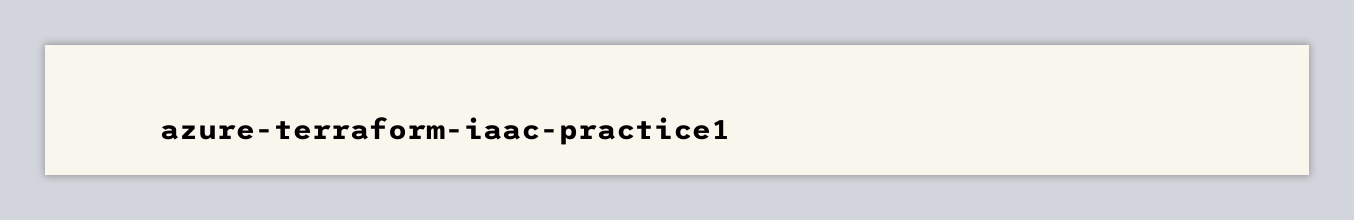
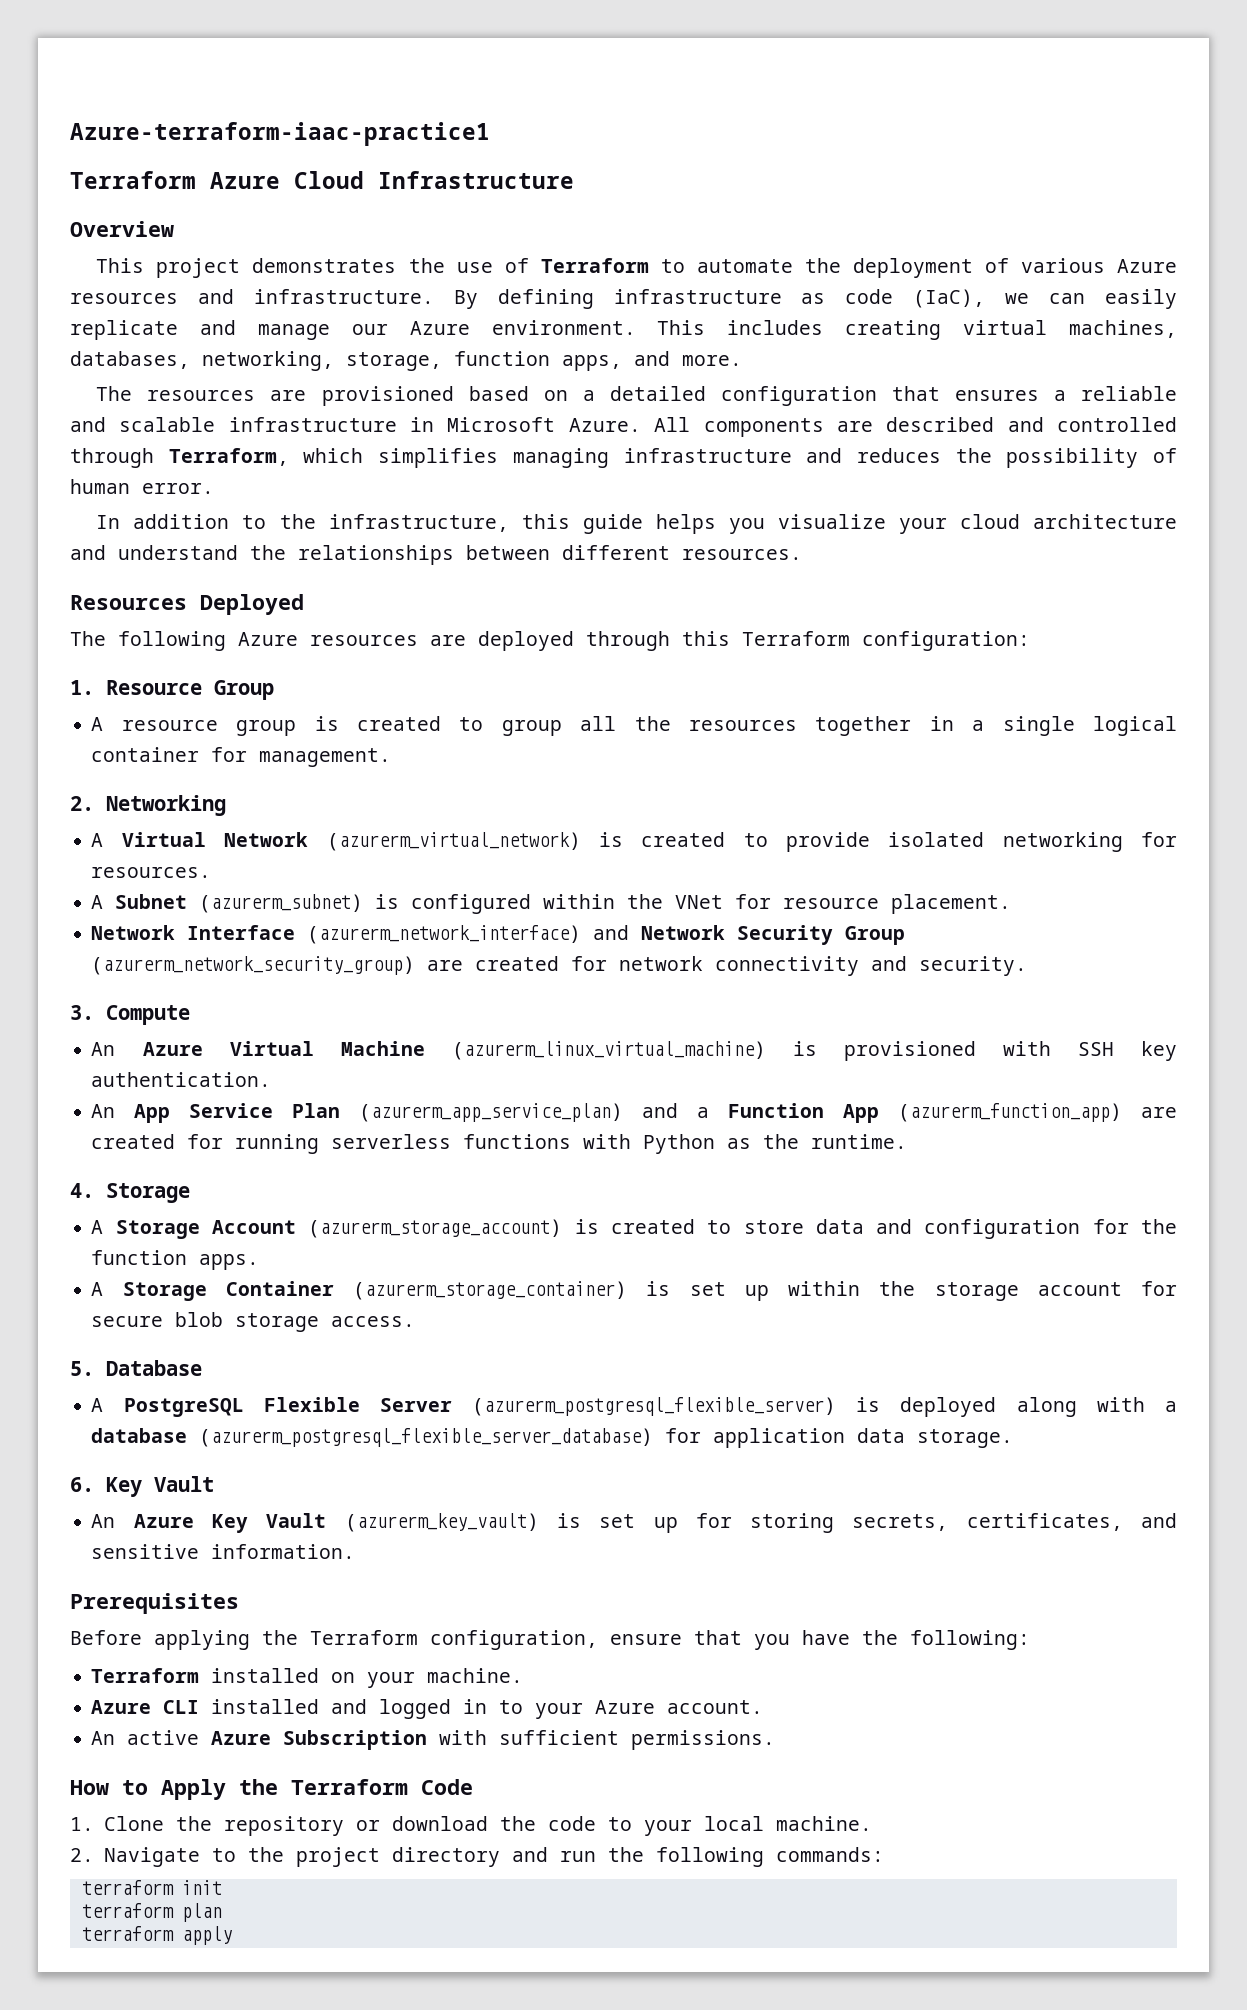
[160,117,730,145] azure-terraform-iaac-practice1 -> [70,122,490,146] [70,171,574,189] [70,221,174,237] [96,258,1177,278] [70,289,1177,309] [70,320,1177,340] [70,351,742,371] [96,386,1177,406] [70,417,1177,437] [70,448,1178,468] [70,479,214,494] [96,514,1177,534] [70,545,802,565] [70,594,304,615] [70,631,1030,651] [70,680,274,700] [91,716,1177,736] [91,747,392,767] [70,795,226,816] [91,832,1177,852] [91,867,212,878] [91,894,1012,914] [91,925,906,945] [91,956,1028,976] [70,1005,190,1025] [91,1041,1177,1061] [91,1072,272,1087] [91,1103,1177,1123] [91,1134,908,1154] [70,1183,190,1203] [91,1219,1178,1239] [91,1250,260,1270] [91,1281,1177,1301] [91,1312,416,1332] [70,1360,202,1376] [91,1397,1177,1417] [91,1428,1014,1448] [70,1476,214,1497] [91,1513,1178,1533] [91,1544,356,1559] [70,1593,239,1614] [70,1630,1030,1650] [91,1668,524,1688] [91,1699,764,1719] [91,1730,776,1750] [70,1779,473,1800] [70,1816,872,1836] [70,1847,884,1867] [81,1880,222,1895] [81,1903,222,1922] [81,1926,232,1945] Azure-terraform-iaac-practice1 // Terraform Azure Cloud Infrastructure // Overview // This project demonstrates the use of Terraform to automate the deployment of various Azure resources and infrastructure. By defining infrastructure as code (IaC), we can easily replicate and manage our Azure environment. This includes creating virtual machines, databases, networking, storage, function apps, and more. // The resources are provisioned based on a detailed configuration that ensures a reliable and scalable infrastructure in Microsoft Azure. All components are described and controlled through Terraform, which simplifies managing infrastructure and reduces the possibility of human error. // In addition to the infrastructure, this guide helps you visualize your cloud architecture and understand the relationships between different resources. // Resources Deployed // The following Azure resources are deployed through this Terraform configuration: // 1. Resource Group // A resource group is created to group all the resources together in a single logical container for management. // 2. Networking // A Virtual Network (azurerm_virtual_network) is created to provide isolated networking for resources. // A Subnet (azurerm_subnet) is configured within the VNet for resource placement. // Network Interface (azurerm_network_interface) and Network Security Group (azurerm_network_security_group) are created for network connectivity and security. // 3. Compute // An Azure Virtual Machine (azurerm_linux_virtual_machine) is provisioned with SSH key authentication. // An App Service Plan (azurerm_app_service_plan) and a Function App (azurerm_function_app) are created for running serverless functions with Python as the runtime. // 4. Storage // A Storage Account (azurerm_storage_account) is created to store data and configuration for the function apps. // A Storage Container (azurerm_storage_container) is set up within the storage account for secure blob storage access. // 5. Database // A PostgreSQL Flexible Server (azurerm_postgresql_flexible_server) is deployed along with a database (azurerm_postgresql_flexible_server_database) for application data storage. // 6. Key Vault // An Azure Key Vault (azurerm_key_vault) is set up for storing secrets, certificates, and sensitive information. // Prerequisites // Before applying the Terraform configuration, ensure that you have the following: // Terraform installed on your machine. // Azure CLI installed and logged in to your Azure account. // An active Azure Subscription with sufficient permissions. // How to Apply the Terraform Code // 1. Clone the repository or download the code to your local machine. // 2. Navigate to the project directory and run the following commands: // terraform init // terraform plan // terraform apply

